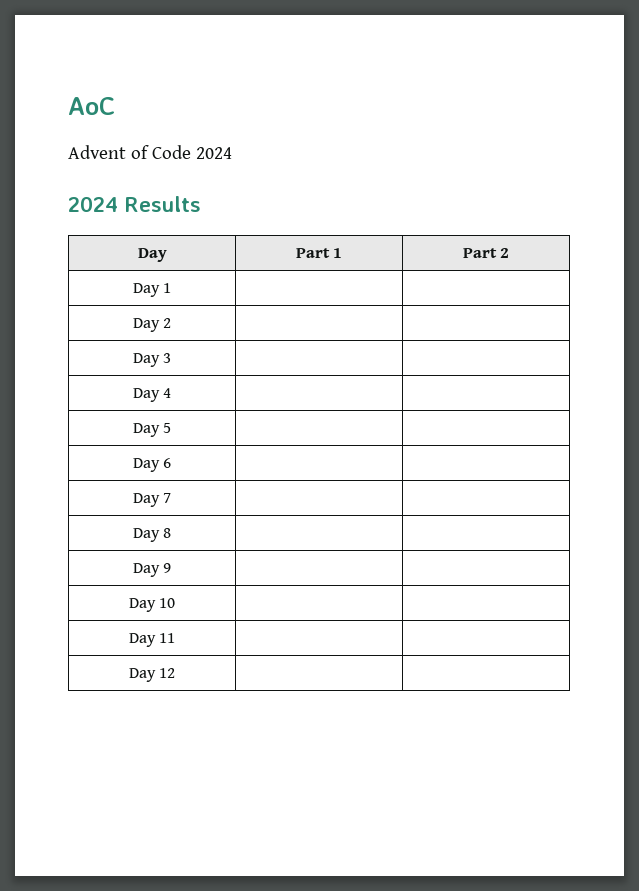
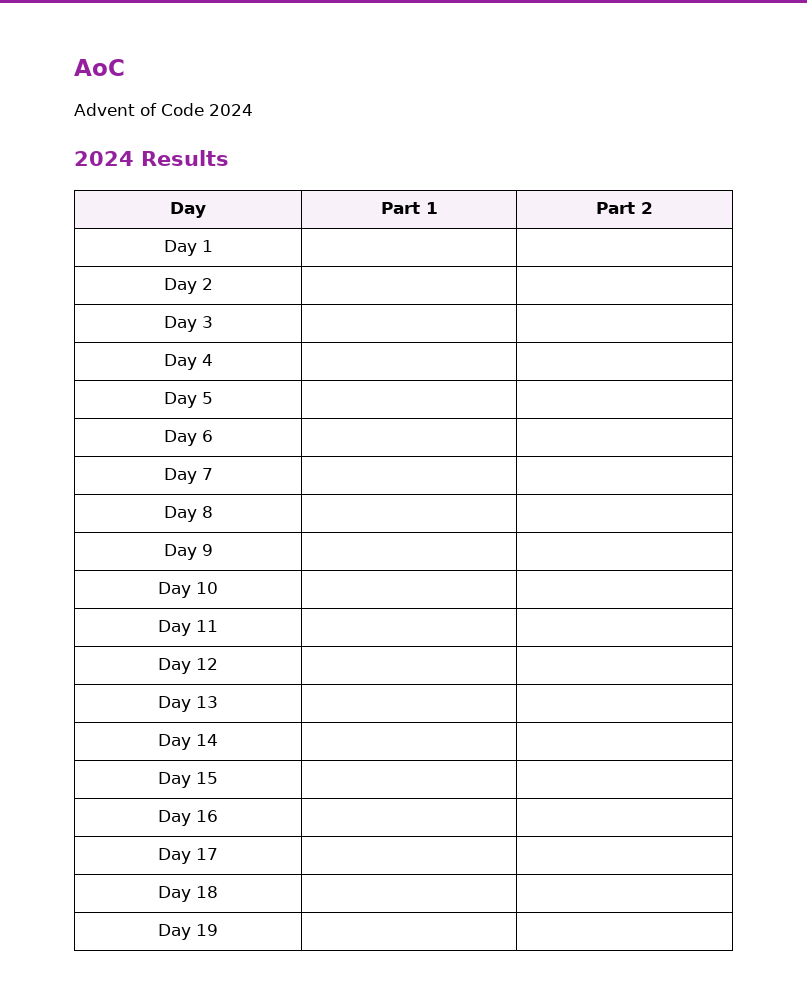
(176, 673) none -> [158,696,218,712] [158,734,218,750] [158,772,218,788] [158,810,218,826] [158,848,218,864] [158,886,218,902] [158,924,218,940] // Day 13 | | // Day 14 | | // Day 15 | | // Day 16 | | // Day 17 | | // Day 18 | | // Day 19 | |

